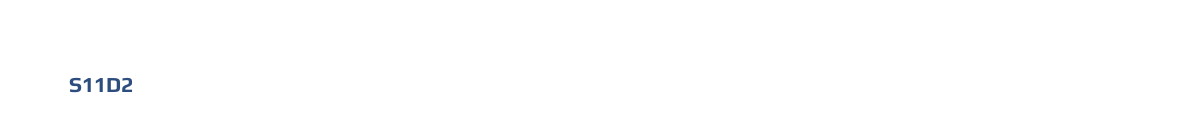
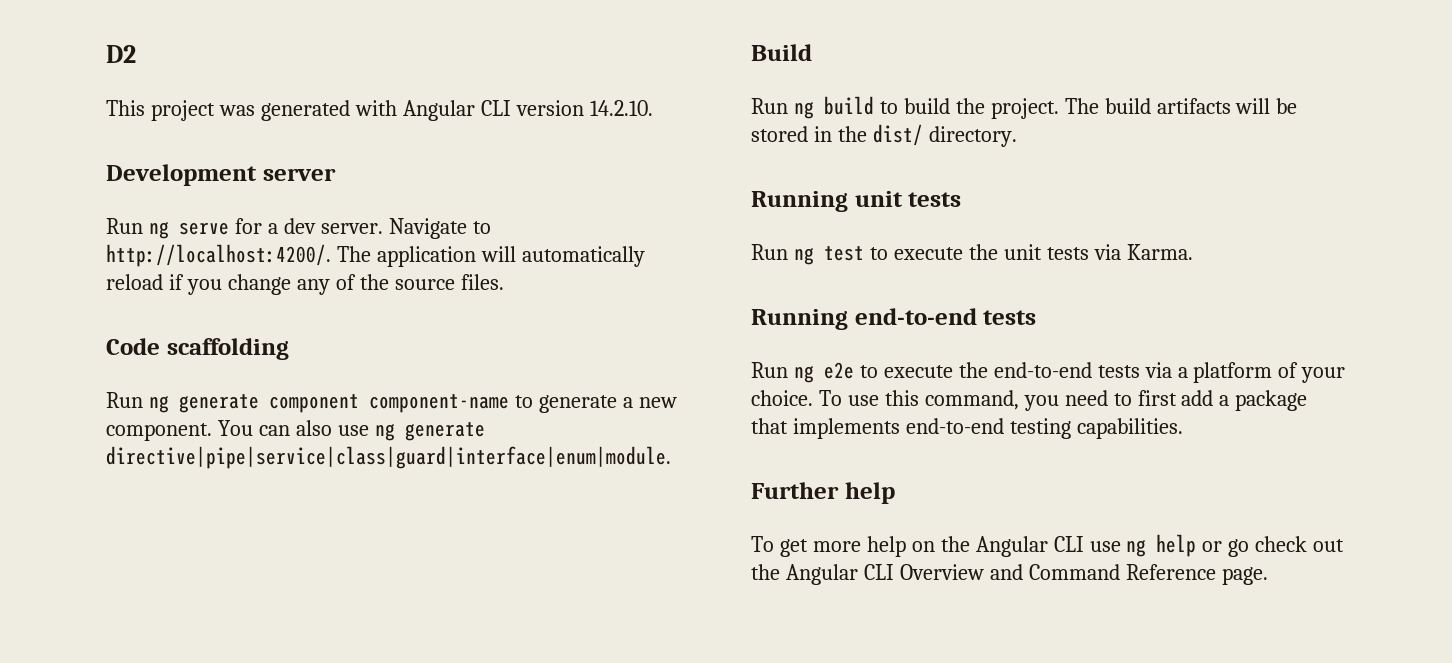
[69,77,133,93] S11D2 -> [106,45,136,63] [106,100,653,121] [106,164,336,186] [106,218,491,239] [106,244,645,267] [106,274,504,295] [106,338,289,360] [106,392,677,413] [106,420,485,441] [106,446,671,469] [751,44,812,61] [751,96,1298,119] [751,124,1017,147] [751,191,962,212] [751,244,1193,265] [751,308,1037,330] [751,362,1346,383] [751,390,1308,411] [751,418,1183,439] [751,482,895,504] [751,534,1345,557] [751,564,1268,585] D2 // This project was generated with Angular CLI version 14.2.10. // Development server // Run ng serve for a dev server. Navigate to http://localhost:4200/. The application will automatically reload if you change any of the source files. // Code scaffolding // Run ng generate component component-name to generate a new component. You can also use ng generate directive|pipe|service|class|guard|interface|enum|module. // Build // Run ng build to build the project. The build artifacts will be stored in the dist/ directory. // Running unit tests // Run ng test to execute the unit tests via Karma. // Running end-to-end tests // Run ng e2e to execute the end-to-end tests via a platform of your choice. To use this command, you need to first add a package that implements end-to-end testing capabilities. // Further help // To get more help on the Angular CLI use ng help or go check out the Angular CLI Overview and Command Reference page.

